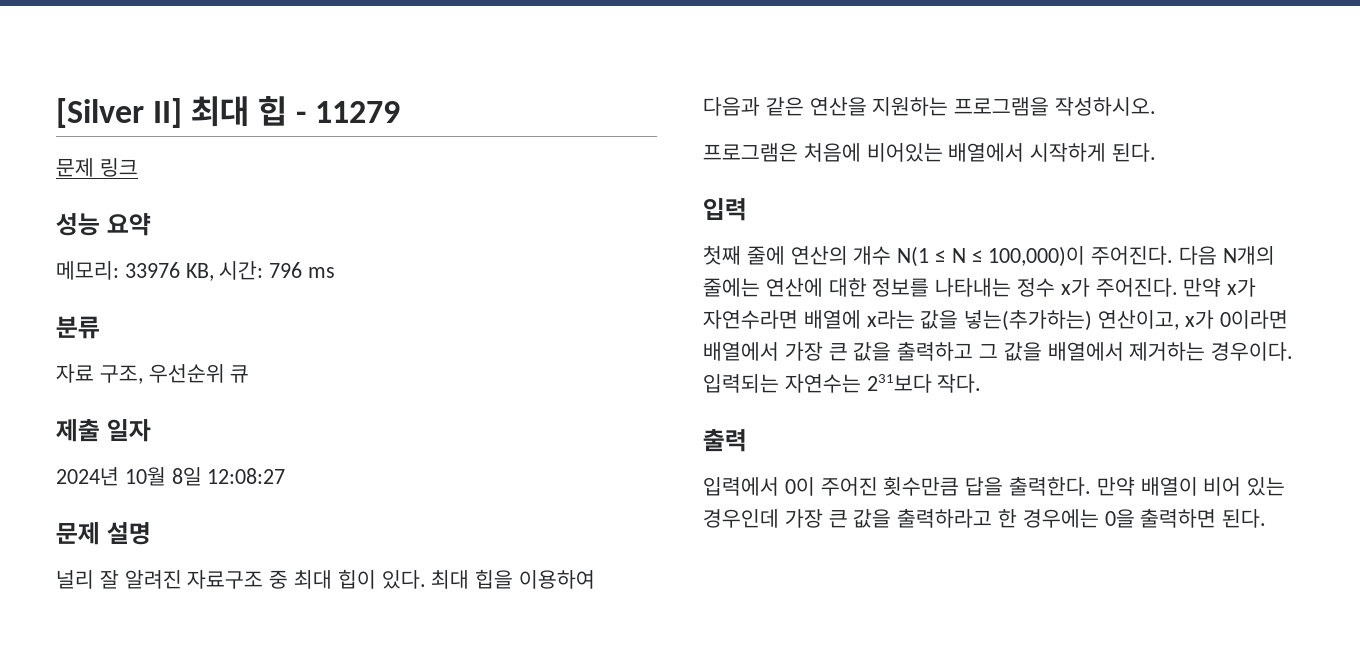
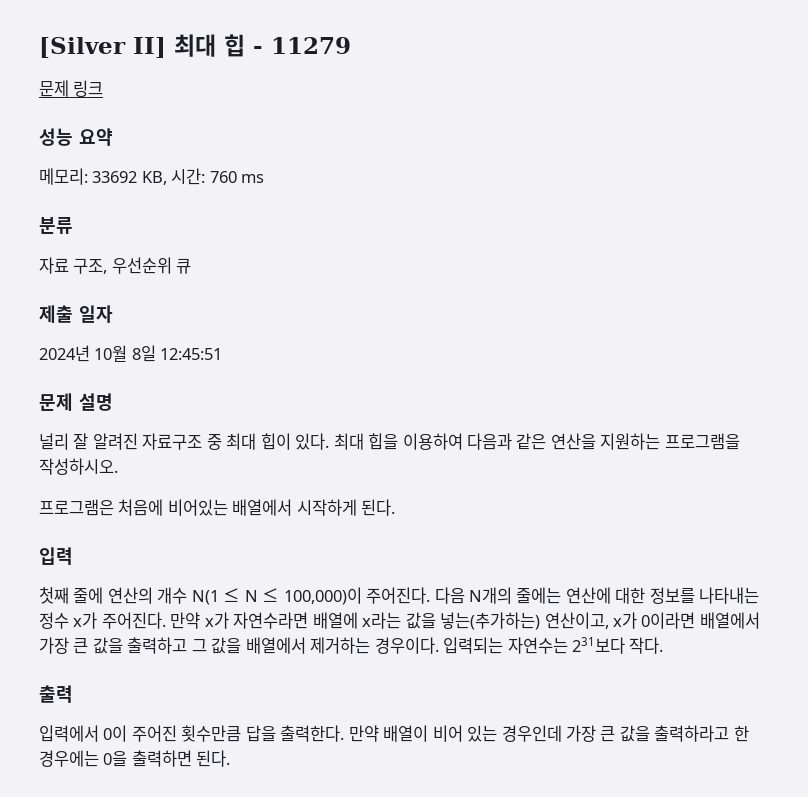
[124,262,180,278] 33976 -> [92,171,138,183] 33692
[269,262,303,278] 796 -> [209,171,237,183] 760
[207,468,286,484] 12:08:27 -> [160,348,223,360] 12:45:51

